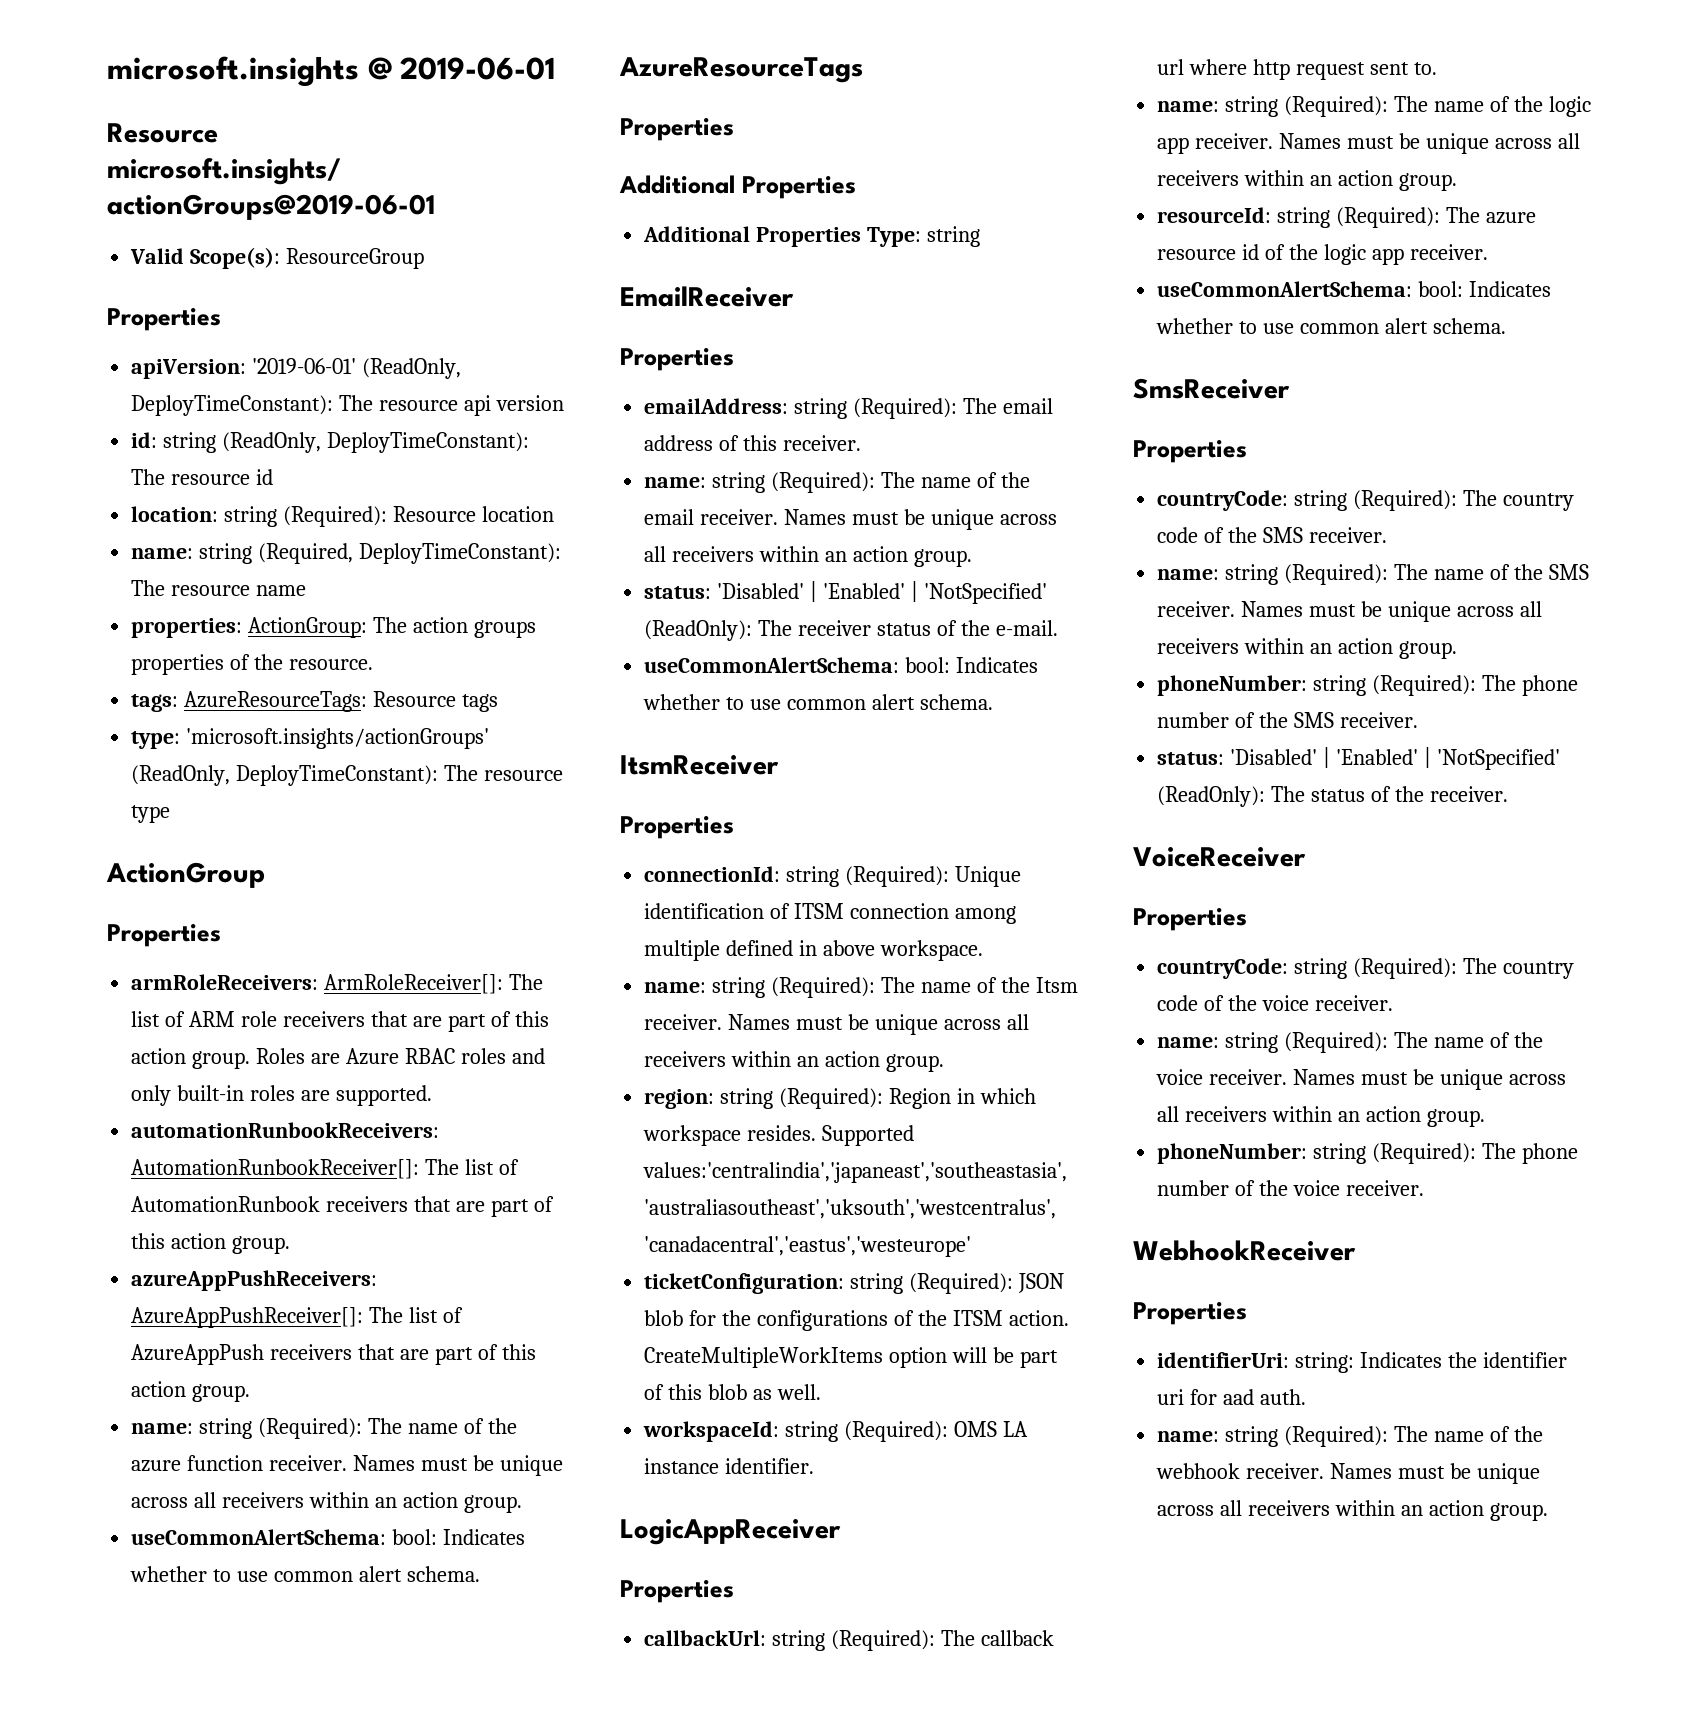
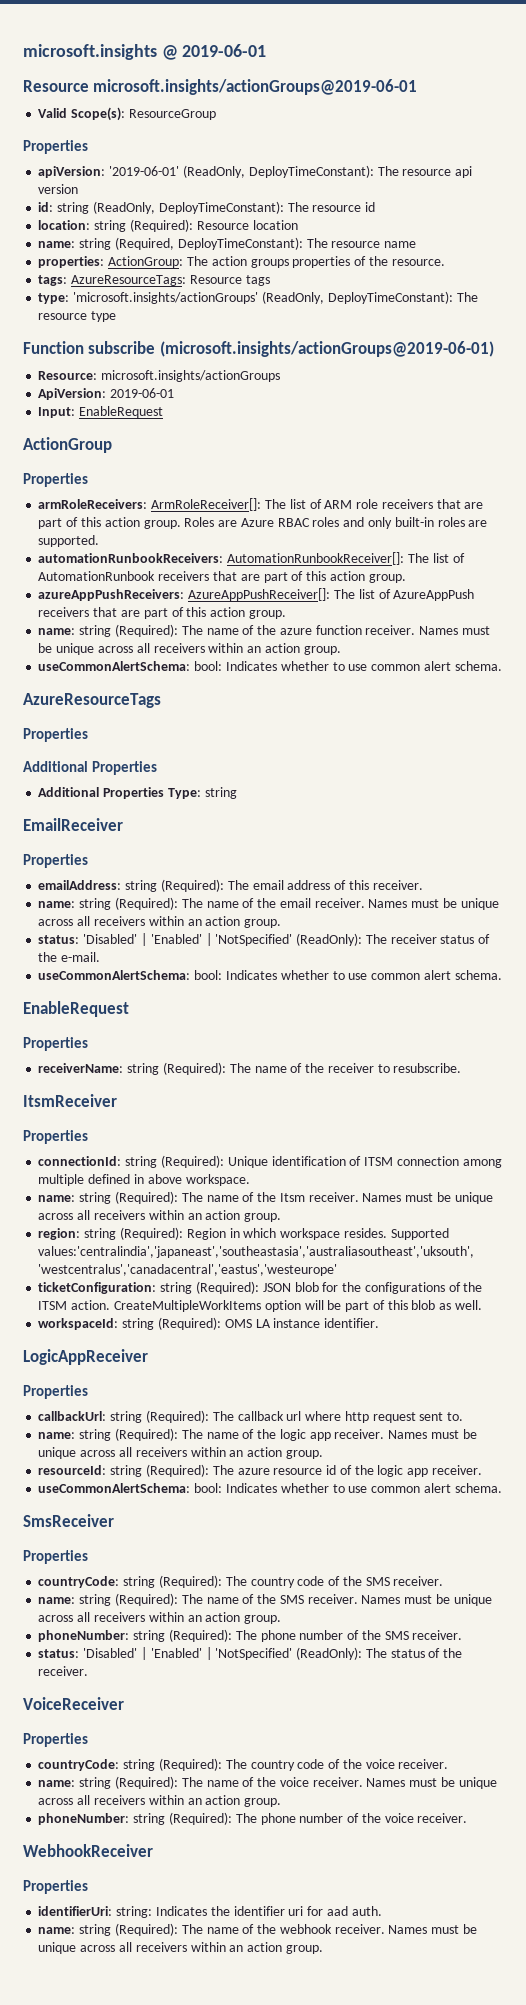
(171, 814) none -> [23,341,494,357] [38,370,281,382] [38,388,175,400] [38,406,164,418] // Function subscribe (microsoft.insights/actionGroups@2019-06-01) // Resource: microsoft.insights/actionGroups // ApiVersion: 2019-06-01 // Input: EnableRequest
(993, 702) none -> [23,1001,129,1017] [23,1037,88,1051] [38,1062,462,1075] // EnableRequest // Properties // receiverName: string (Required): The name of the receiver to resubscribe.

